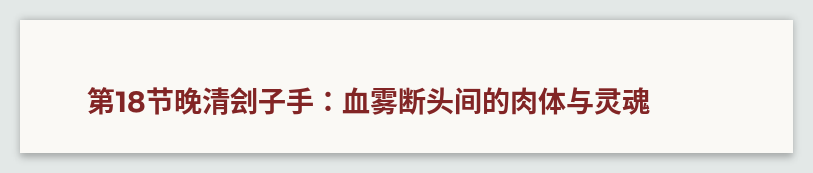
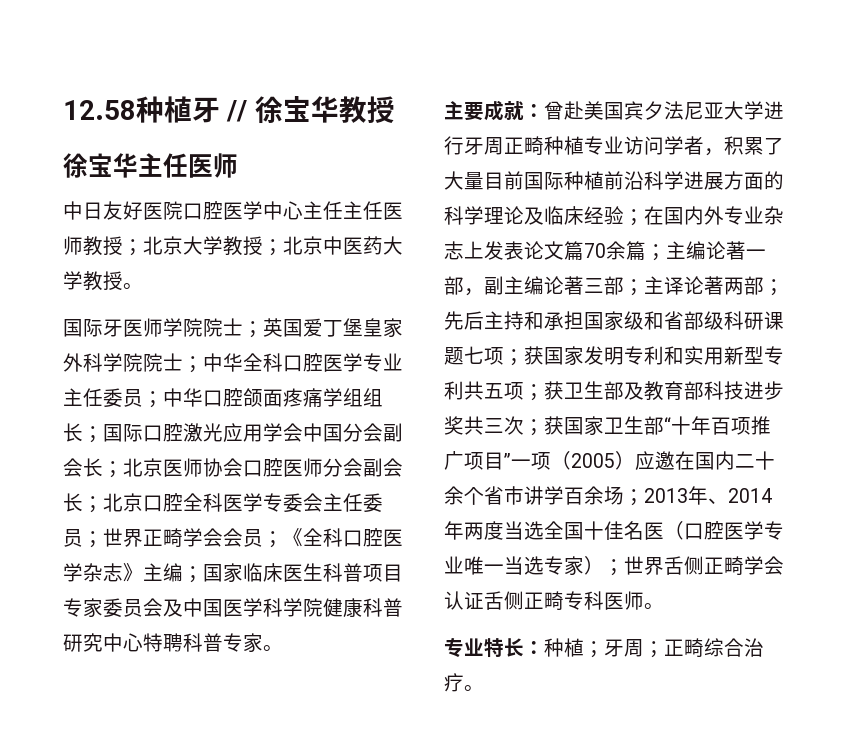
[87,87,650,115] 第18节晚清刽子手：血雾断头间的肉体与灵魂 -> [63,96,395,124] [63,153,238,178] [63,201,403,220] [63,236,403,256] [63,271,143,291] [63,318,403,338] [63,353,403,373] [63,388,383,408] [63,423,403,443] [63,458,403,478] [63,493,383,513] [63,528,403,548] [63,563,403,583] [63,598,403,618] [63,633,283,653] [444,100,784,121] [444,136,784,156] [444,171,784,190] [444,206,784,226] [444,241,766,261] [444,276,784,296] [444,311,784,331] [444,346,784,366] [444,381,784,401] [444,416,771,436] [444,451,775,470] [444,486,772,506] [444,521,784,540] [444,556,784,576] [444,591,664,610] [444,638,764,658] [444,673,484,692] 12.58种植牙 // 徐宝华教授 // 徐宝华主任医师 // 中日友好医院口腔医学中心主任主任医师教授；北京大学教授；北京中医药大学教授。 // 国际牙医师学院院士；英国爱丁堡皇家外科学院院士；中华全科口腔医学专业主任委员；中华口腔颌面疼痛学组组长；国际口腔激光应用学会中国分会副会长；北京医师协会口腔医师分会副会长；北京口腔全科医学专委会主任委员；世界正畸学会会员；《全科口腔医学杂志》主编；国家临床医生科普项目专家委员会及中国医学科学院健康科普研究中心特聘科普专家。 // 主要成就：曾赴美国宾夕法尼亚大学进行牙周正畸种植专业访问学者，积累了大量目前国际种植前沿科学进展方面的科学理论及临床经验；在国内外专业杂志上发表论文篇70余篇；主编论著一部，副主编论著三部；主译论著两部；先后主持和承担国家级和省部级科研课题七项；获国家发明专利和实用新型专利共五项；获卫生部及教育部科技进步奖共三次；获国家卫生部“十年百项推广项目”一项（2005）应邀在国内二十余个省市讲学百余场；2013年、2014年两度当选全国十佳名医（口腔医学专业唯一当选专家）；世界舌侧正畸学会认证舌侧正畸专科医师。 // 专业特长：种植；牙周；正畸综合治疗。

